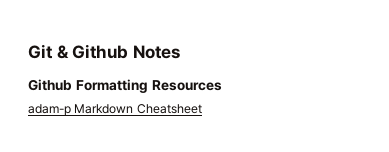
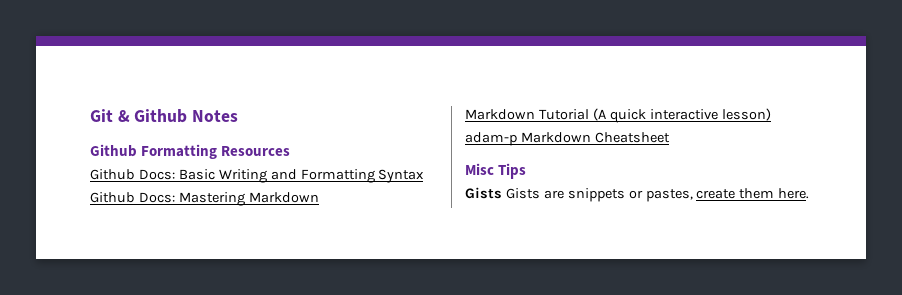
[28,104,202,116] adam-p Markdown Cheatsheet -> [90,169,425,183] [90,192,319,206] [465,108,771,123] [465,132,670,146] [465,163,527,179] [465,187,810,202] Github Docs: Basic Writing and Formatting Syntax // Github Docs: Mastering Markdown // Markdown Tutorial (A quick interactive lesson) // adam-p Markdown Cheatsheet // Misc Tips // Gists Gists are snippets or pastes, create them here.

